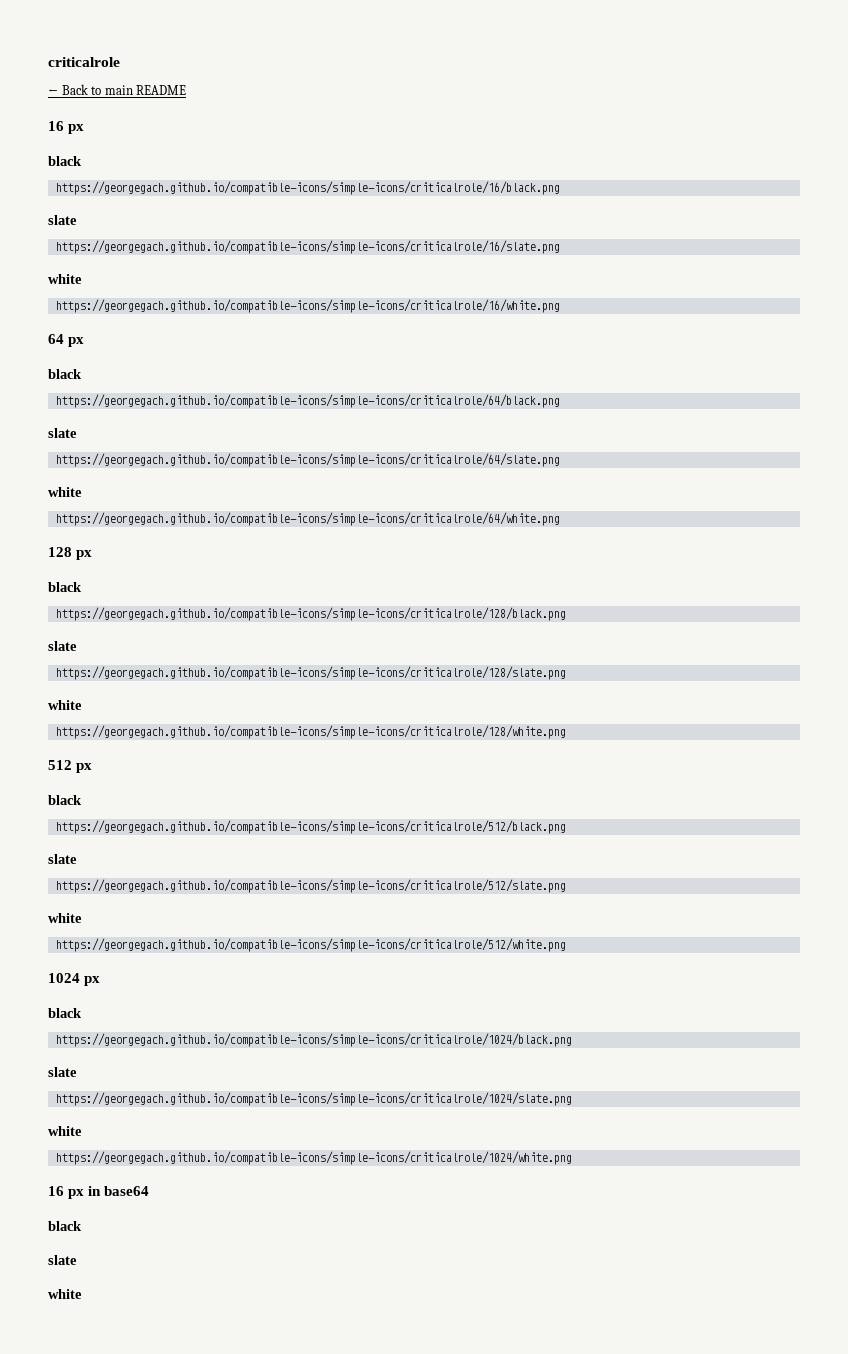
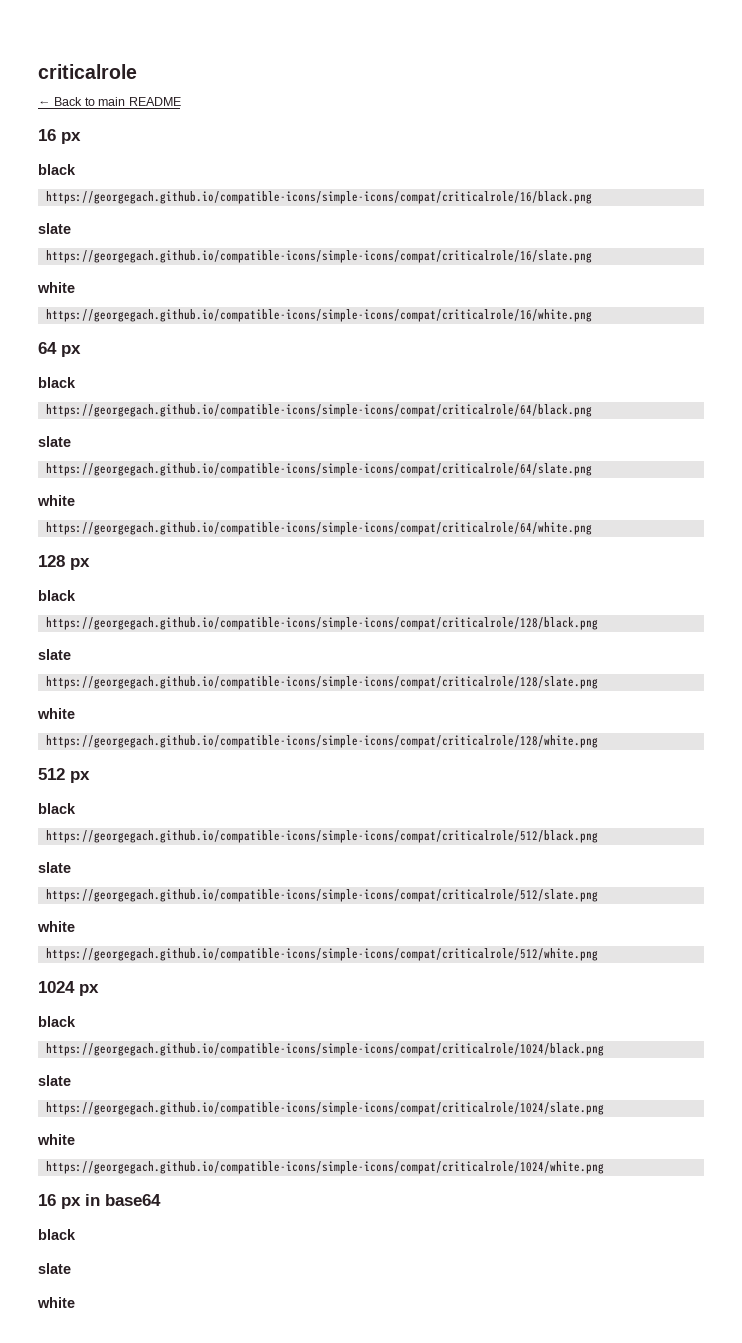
[55,181,560,195] [48,215,77,225] [55,240,560,254] [48,274,82,284] [55,299,560,313] https://georgegach.github.io/compatible-icons/simple-icons/criticalrole/16/black.png // slate // https://georgegach.github.io/compatible-icons/simple-icons/criticalrole/16/slate.png // white // https://georgegach.github.io/compatible-icons/simple-icons/criticalrole/16/white.png -> [45,191,592,204] [38,223,71,234] [45,250,592,263] [37,282,75,293] [45,309,592,322] https://georgegach.github.io/compatible-icons/simple-icons/compat/criticalrole/16/black.png // slate // https://georgegach.github.io/compatible-icons/simple-icons/compat/criticalrole/16/slate.png // white // https://georgegach.github.io/compatible-icons/simple-icons/compat/criticalrole/16/white.png
[55,394,560,408] [48,428,77,438] [55,453,560,467] [48,487,82,497] [55,512,560,526] https://georgegach.github.io/compatible-icons/simple-icons/criticalrole/64/black.png // slate // https://georgegach.github.io/compatible-icons/simple-icons/criticalrole/64/slate.png // white // https://georgegach.github.io/compatible-icons/simple-icons/criticalrole/64/white.png -> [45,404,592,417] [38,436,71,447] [45,463,592,476] [37,495,75,506] [45,522,592,535] https://georgegach.github.io/compatible-icons/simple-icons/compat/criticalrole/64/black.png // slate // https://georgegach.github.io/compatible-icons/simple-icons/compat/criticalrole/64/slate.png // white // https://georgegach.github.io/compatible-icons/simple-icons/compat/criticalrole/64/white.png
[55,607,566,621] [48,641,77,651] [55,666,566,680] [48,700,82,710] [55,725,566,739] https://georgegach.github.io/compatible-icons/simple-icons/criticalrole/128/black.png // slate // https://georgegach.github.io/compatible-icons/simple-icons/criticalrole/128/slate.png // white // https://georgegach.github.io/compatible-icons/simple-icons/criticalrole/128/white.png -> [45,617,598,630] [38,649,71,660] [45,676,598,689] [37,708,75,719] [45,735,598,748] https://georgegach.github.io/compatible-icons/simple-icons/compat/criticalrole/128/black.png // slate // https://georgegach.github.io/compatible-icons/simple-icons/compat/criticalrole/128/slate.png // white // https://georgegach.github.io/compatible-icons/simple-icons/compat/criticalrole/128/white.png
[55,820,566,834] [48,854,77,864] [55,879,566,893] [48,913,82,923] [55,938,566,952] https://georgegach.github.io/compatible-icons/simple-icons/criticalrole/512/black.png // slate // https://georgegach.github.io/compatible-icons/simple-icons/criticalrole/512/slate.png // white // https://georgegach.github.io/compatible-icons/simple-icons/criticalrole/512/white.png -> [45,830,598,843] [38,862,71,873] [45,889,598,902] [37,921,75,932] [45,948,598,961] https://georgegach.github.io/compatible-icons/simple-icons/compat/criticalrole/512/black.png // slate // https://georgegach.github.io/compatible-icons/simple-icons/compat/criticalrole/512/slate.png // white // https://georgegach.github.io/compatible-icons/simple-icons/compat/criticalrole/512/white.png
[55,1033,572,1047] [48,1067,77,1077] [55,1092,572,1106] [48,1126,82,1136] [55,1151,572,1165] https://georgegach.github.io/compatible-icons/simple-icons/criticalrole/1024/black.png // slate // https://georgegach.github.io/compatible-icons/simple-icons/criticalrole/1024/slate.png // white // https://georgegach.github.io/compatible-icons/simple-icons/criticalrole/1024/white.png -> [45,1043,604,1056] [38,1075,71,1086] [45,1102,604,1115] [37,1134,75,1145] [45,1161,604,1174] https://georgegach.github.io/compatible-icons/simple-icons/compat/criticalrole/1024/black.png // slate // https://georgegach.github.io/compatible-icons/simple-icons/compat/criticalrole/1024/slate.png // white // https://georgegach.github.io/compatible-icons/simple-icons/compat/criticalrole/1024/white.png

